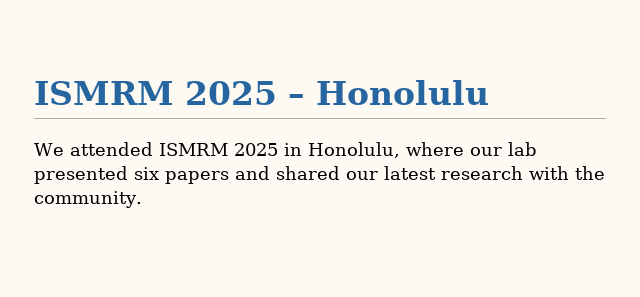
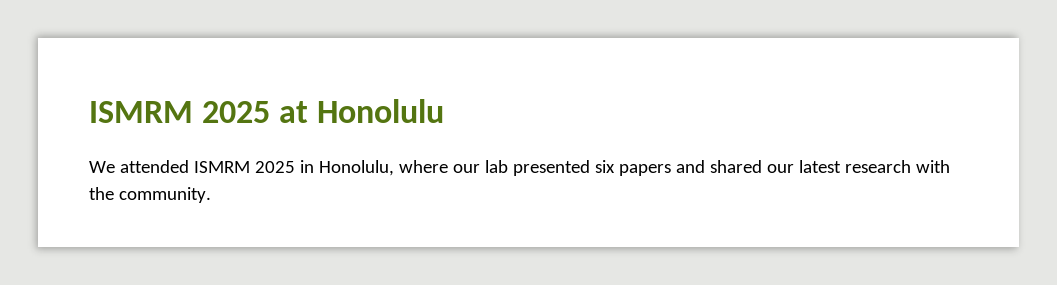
[34,81,305,105] ISMRM 2025 – -> [89,101,309,123] ISMRM 2025 at

